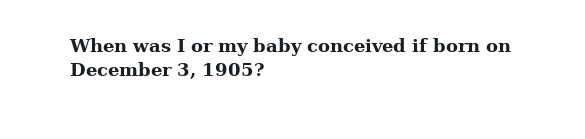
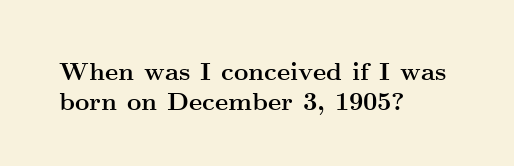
[191,38,428,56] or my baby conceived if -> [221,62,446,80] conceived if I was

